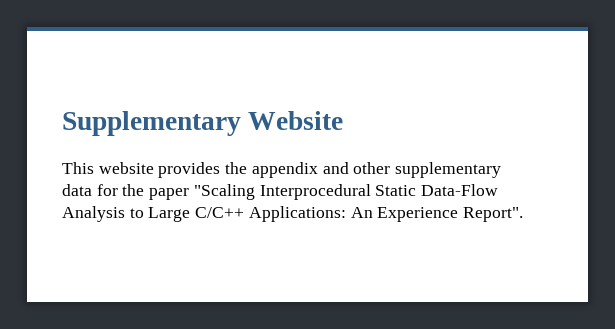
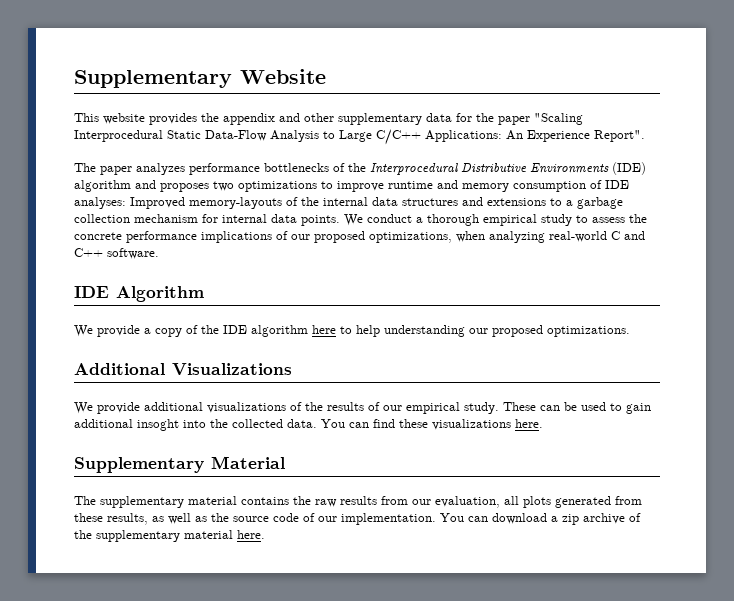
(524, 214) none -> [74,162,646,175] [74,180,629,192] [74,197,623,209] [74,214,647,226] [74,231,645,243] [74,248,159,259] [74,286,204,302] [74,325,630,337] [74,363,292,375] [74,402,651,414] [74,419,543,431] [74,456,285,473] [74,496,642,508] [74,513,641,525] [74,530,265,542] // The paper analyzes performance bottlenecks of the Interprocedural Distributive Environments (IDE) algorithm and proposes two optimizations to improve runtime and memory consumption of IDE analyses: Improved memory-layouts of the internal data structures and extensions to a garbage collection mechanism for internal data points. We conduct a thorough empirical study to assess the concrete performance implications of our proposed optimizations, when analyzing real-world C and C++ software. // IDE Algorithm // We provide a copy of the IDE algorithm here to help understanding our proposed optimizations. // Additional Visualizations // We provide additional visualizations of the results of our empirical study. These can be used to gain additional insoght into the collected data. You can find these visualizations here. // Supplementary Material // The supplementary material contains the raw results from our evaluation, all plots generated from these results, as well as the source code of our implementation. You can download a zip archive of the supplementary material here.

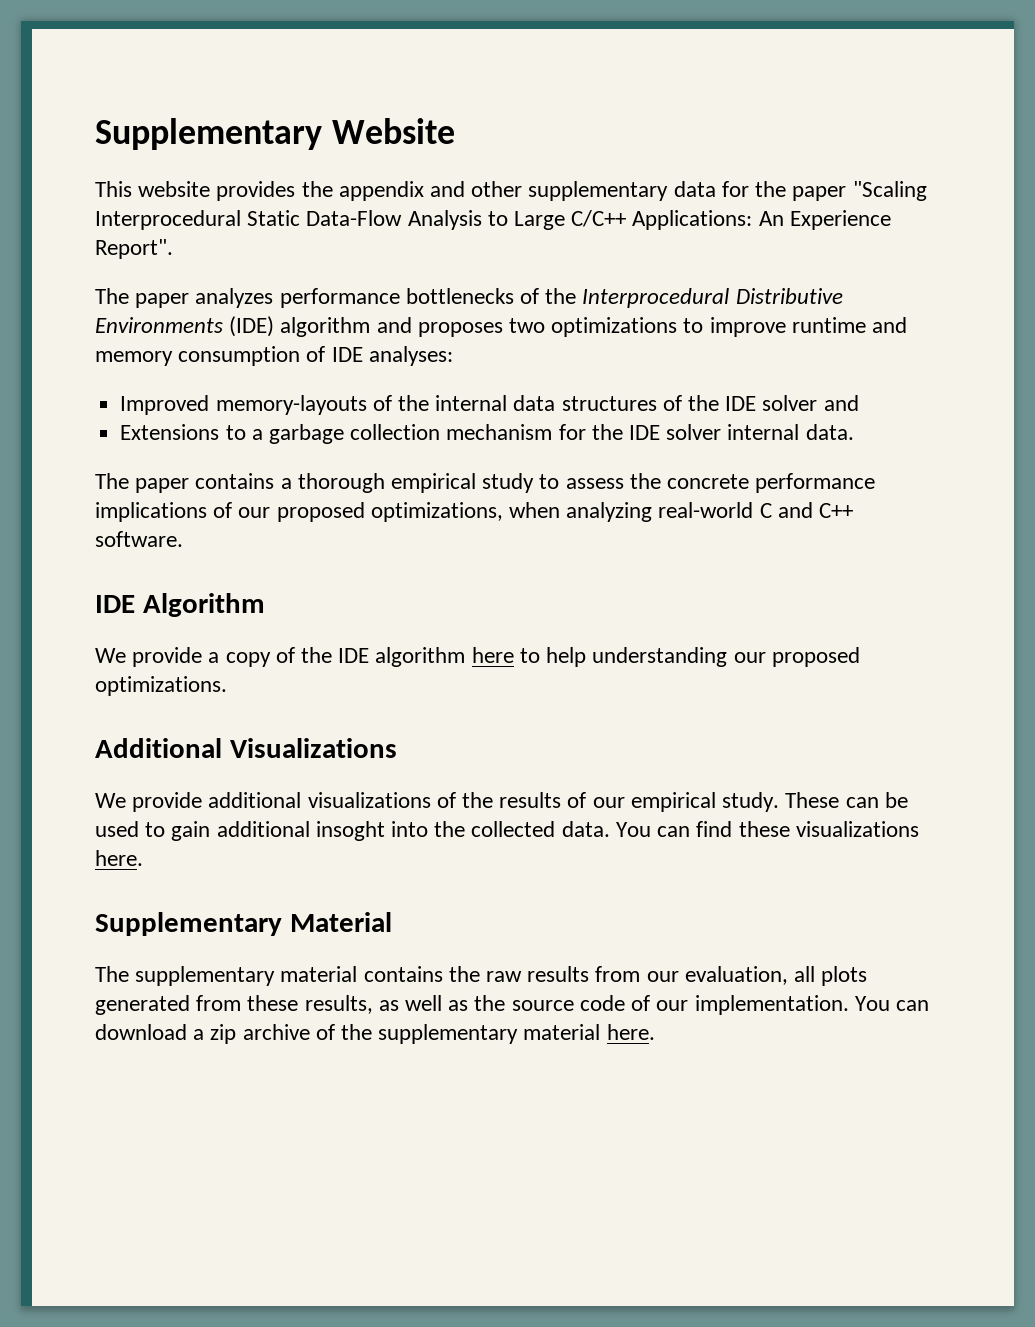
(126, 203) none -> (453, 356) //
[462,197,546,206] and extensions -> [662,395,859,411] [120,424,220,440] of the IDE solver and // Extensions
[222,214,412,226] internal data points. We conduct -> [591,424,854,440] [95,473,275,493] the IDE solver internal data. // The paper contains

